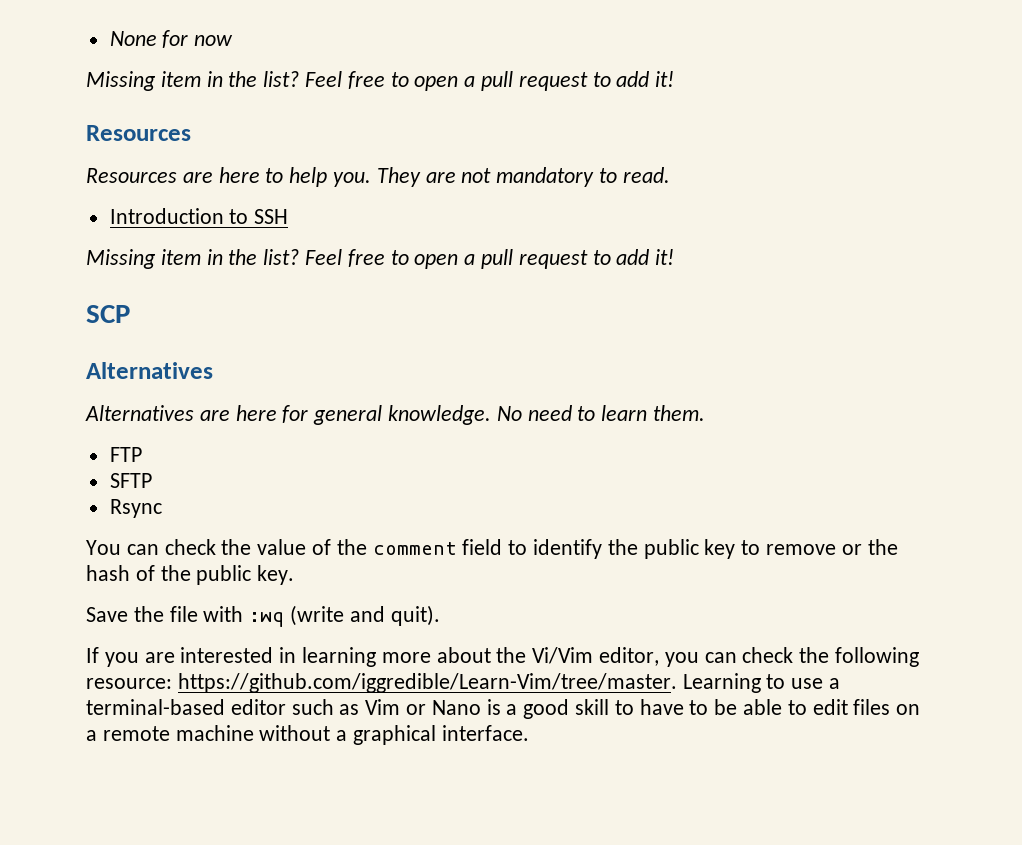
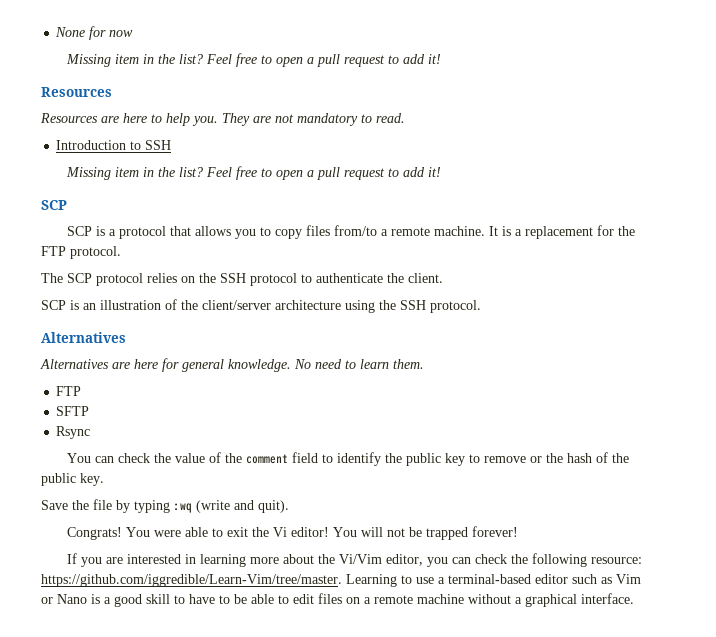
(130, 314) none -> [66,225,635,239] [41,246,121,259] [41,273,443,286] [41,299,481,313] // SCP is a protocol that allows you to copy files from/to a remote machine. It is a replacement for the FTP protocol. // The SCP protocol relies on the SSH protocol to authenticate the client. // SCP is an illustration of the client/server architecture using the SSH protocol.
[203,606,244,622] with -> [116,500,170,513] by typing
(440, 615) none -> [66,526,518,540] // Congrats! You were able to exit the Vi editor! You will not be trapped forever!

